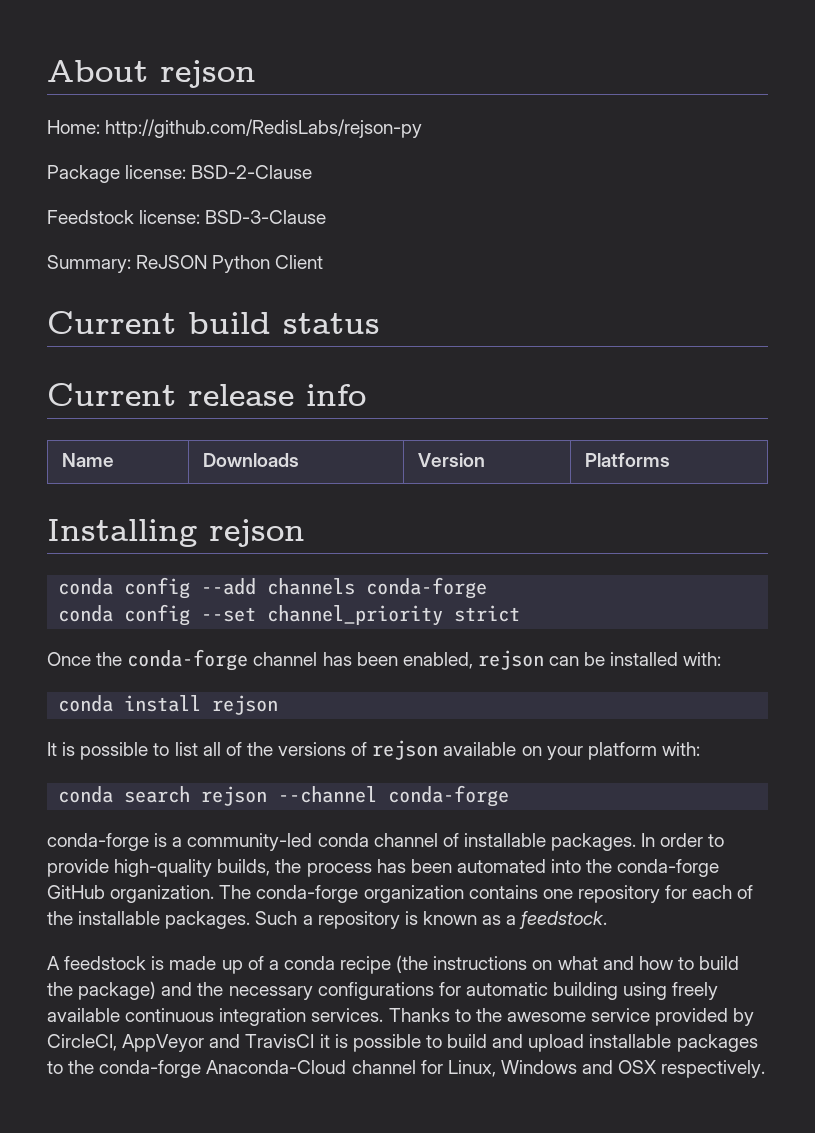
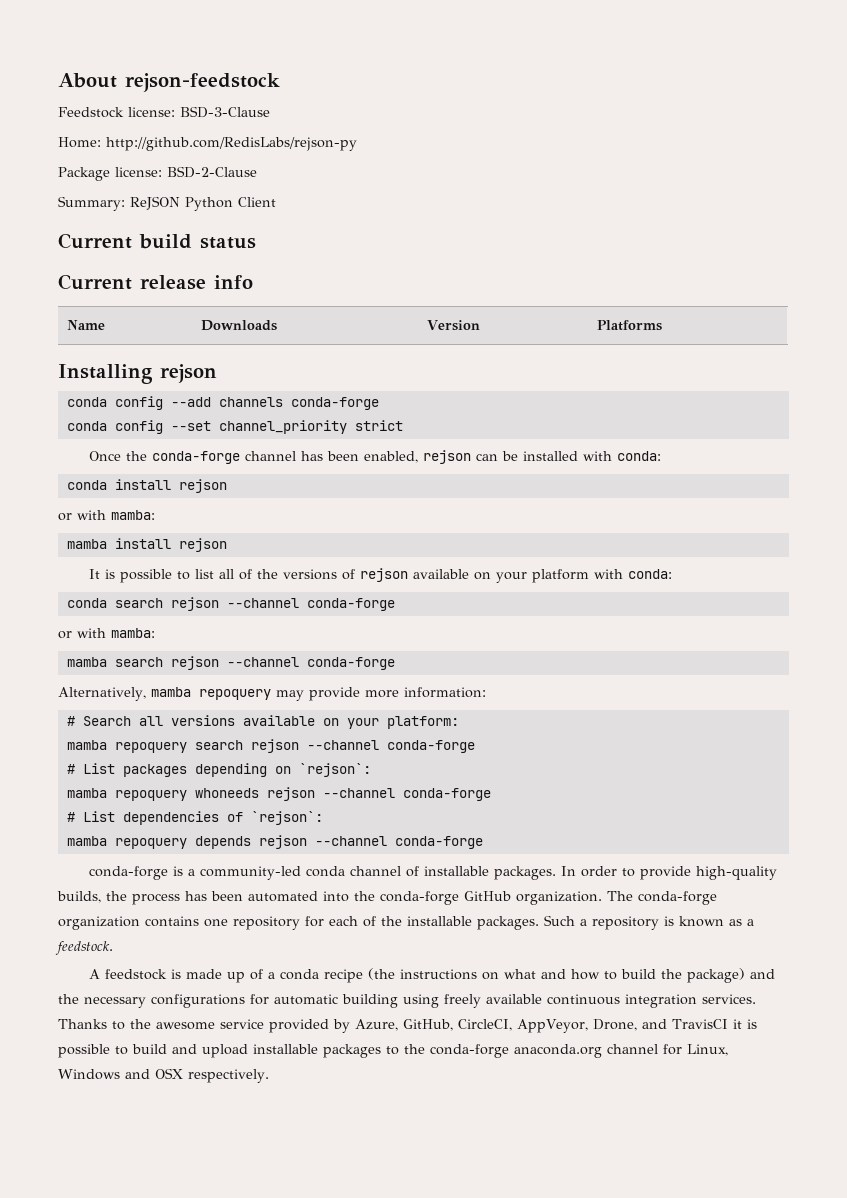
[160,60,256,88] rejson -> [125,73,280,92] [58,106,270,118] rejson-feedstock // Feedstock license: BSD-3-Clause
[47,210,327,224] // Feedstock license: BSD-3-Clause -> (257, 172) none
[683,652,722,666] with: -> [583,451,662,461] with conda:
(279, 705) none -> [58,510,155,521] [66,538,227,552] // or with mamba: // mamba install rejson
[661,742,700,756] with: -> [594,569,673,579] with conda:
(510, 796) none -> [58,628,155,639] [66,656,395,670] [58,687,486,701] [66,715,459,729] [66,739,475,753] [66,763,371,777] [66,787,491,801] [66,811,323,825] [66,835,483,849] // or with mamba: // mamba search rejson --channel conda-forge // Alternatively, mamba repoquery may provide more information: // # Search all versions available on your platform: // mamba repoquery search rejson --channel conda-forge // # List packages depending on `rejson`: // mamba repoquery whoneeds rejson --channel conda-forge // # List dependencies of `rejson`: // mamba repoquery depends rejson --channel conda-forge
[47,1034,205,1052] CircleCI, AppVeyor -> [355,1019,637,1033] Azure, GitHub, CircleCI, AppVeyor, Drone,
[206,1060,347,1074] Anaconda-Cloud -> [514,1044,602,1058] anaconda.org

